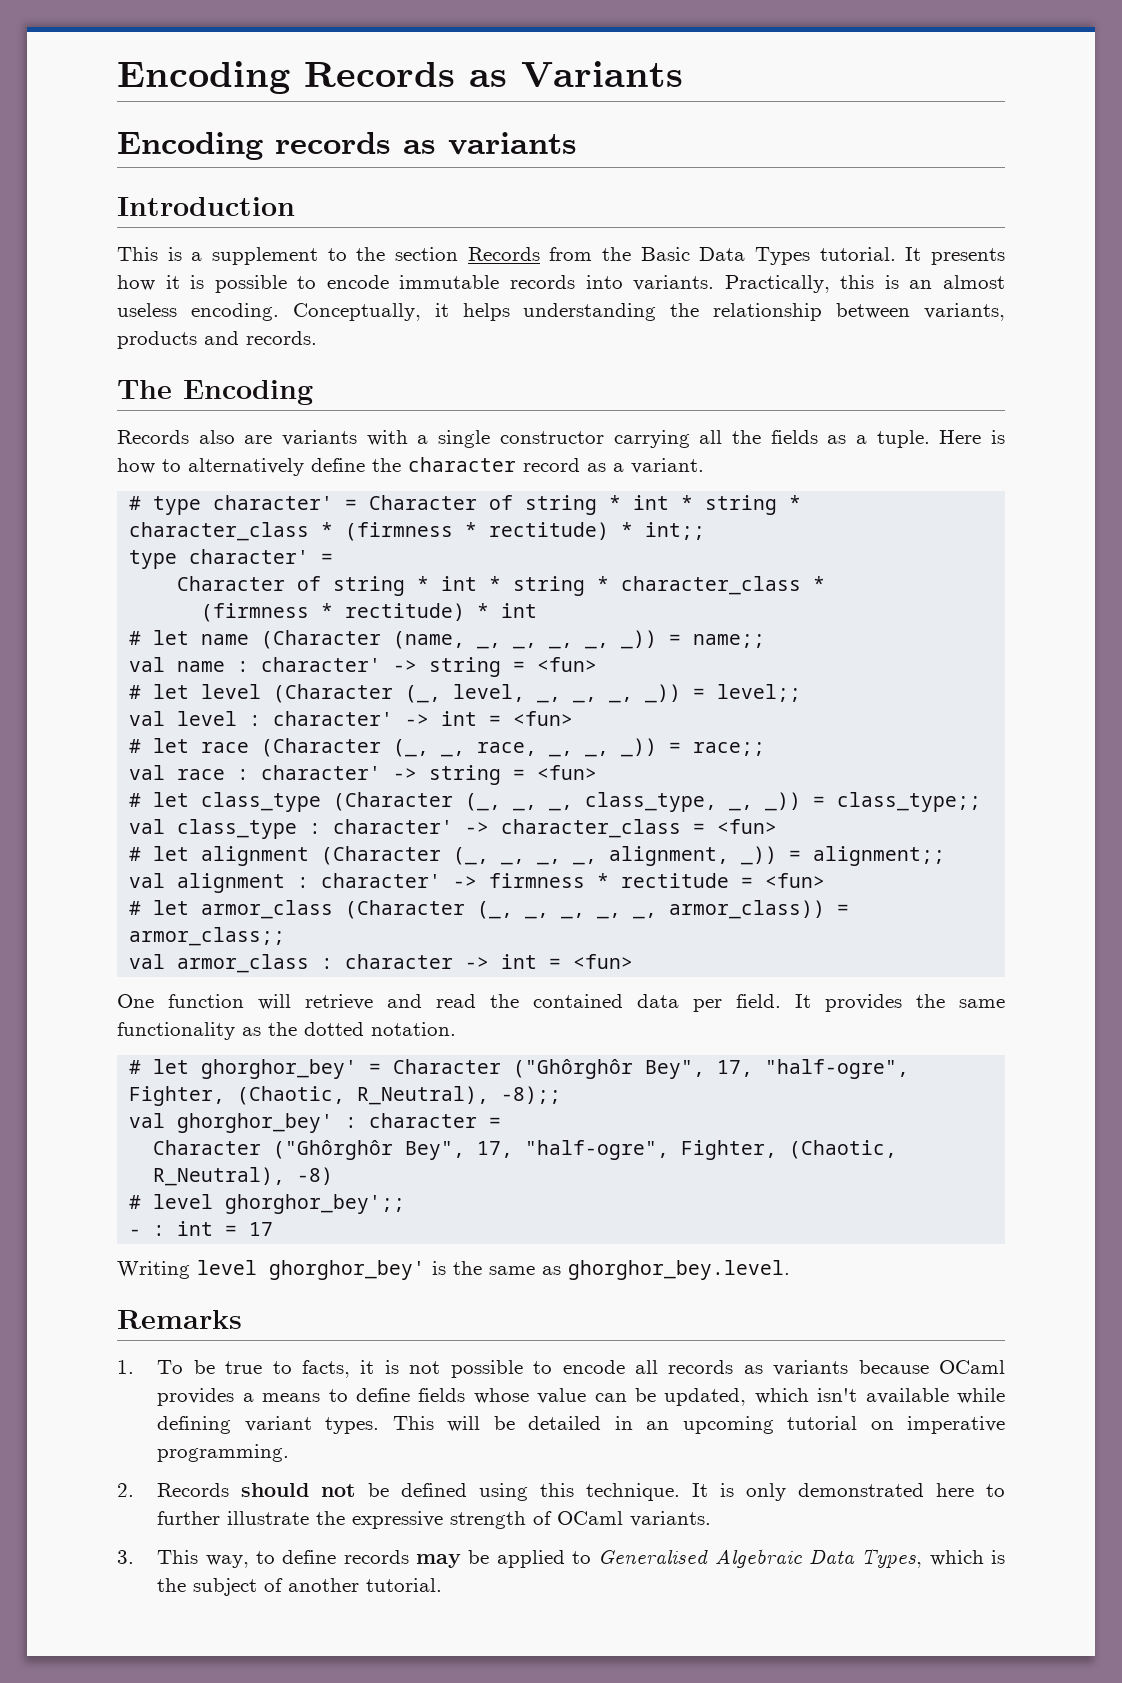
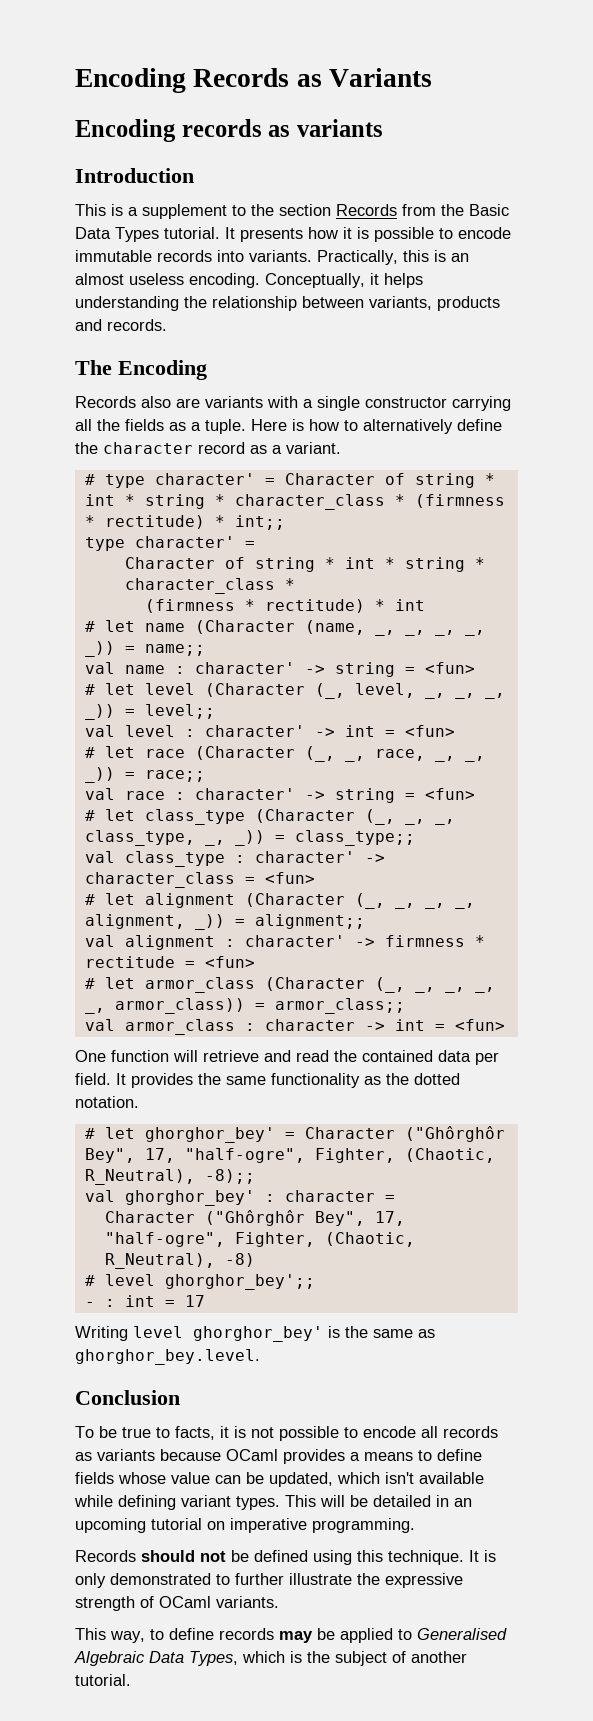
[117,1310,242,1329] [117,1360,134,1374] Remarks // 1. -> [75,1390,180,1405] Conclusion //
[117,1483,134,1497] 2. -> (415, 1525) none
[935,1483,974,1497] here -> (211, 1579) none
[117,1550,134,1564] 3. -> (279, 1602) none

